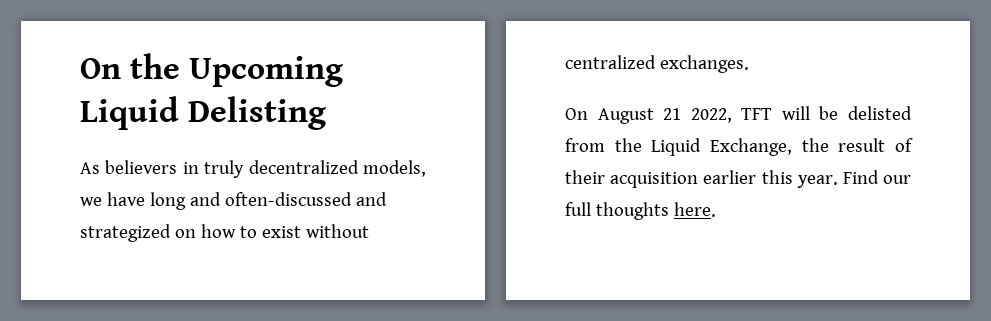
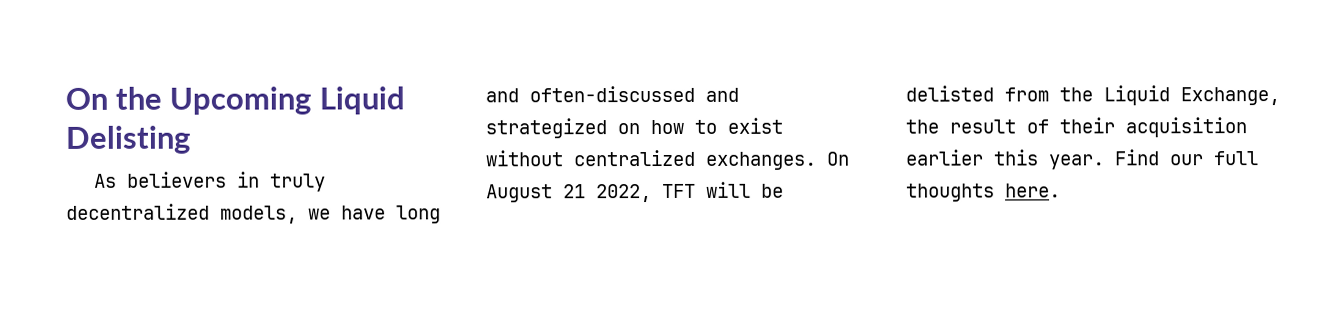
(749, 64) // -> (817, 160) none

